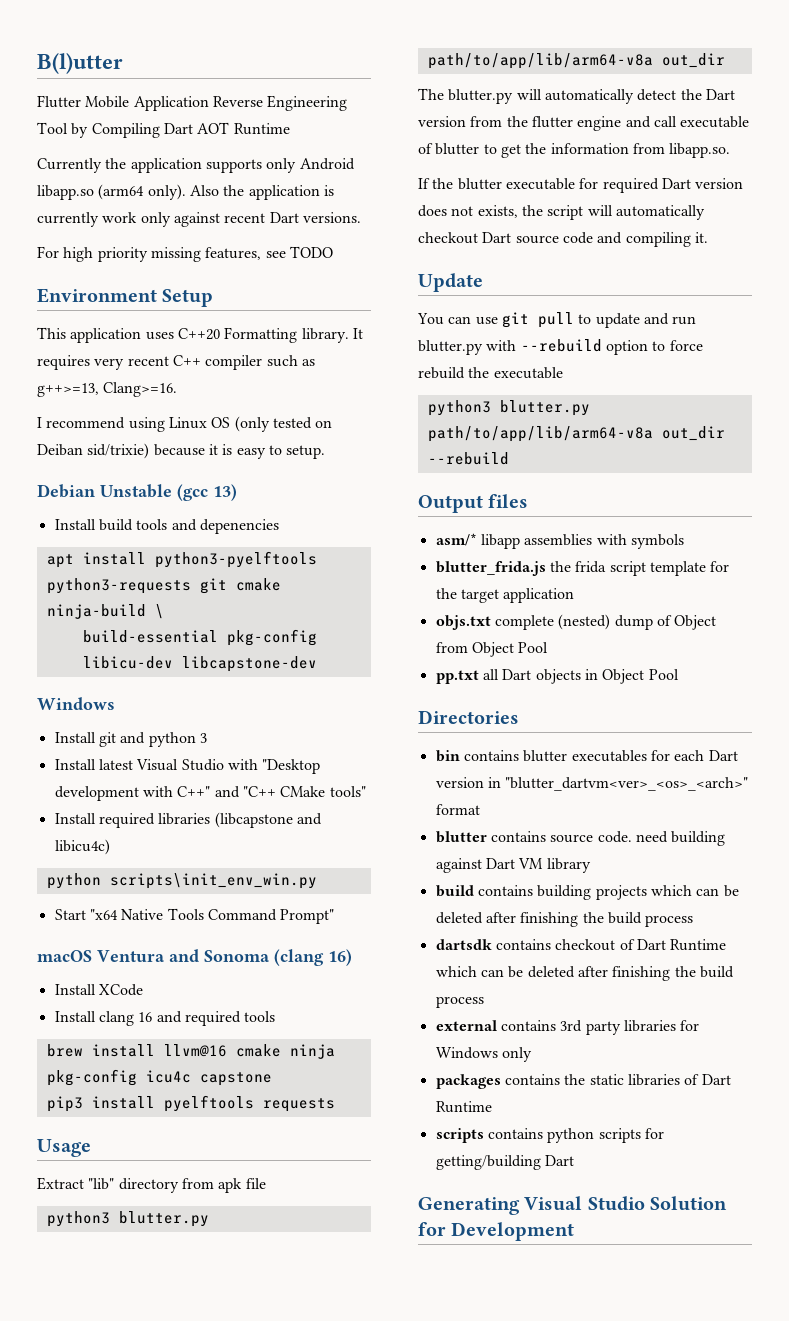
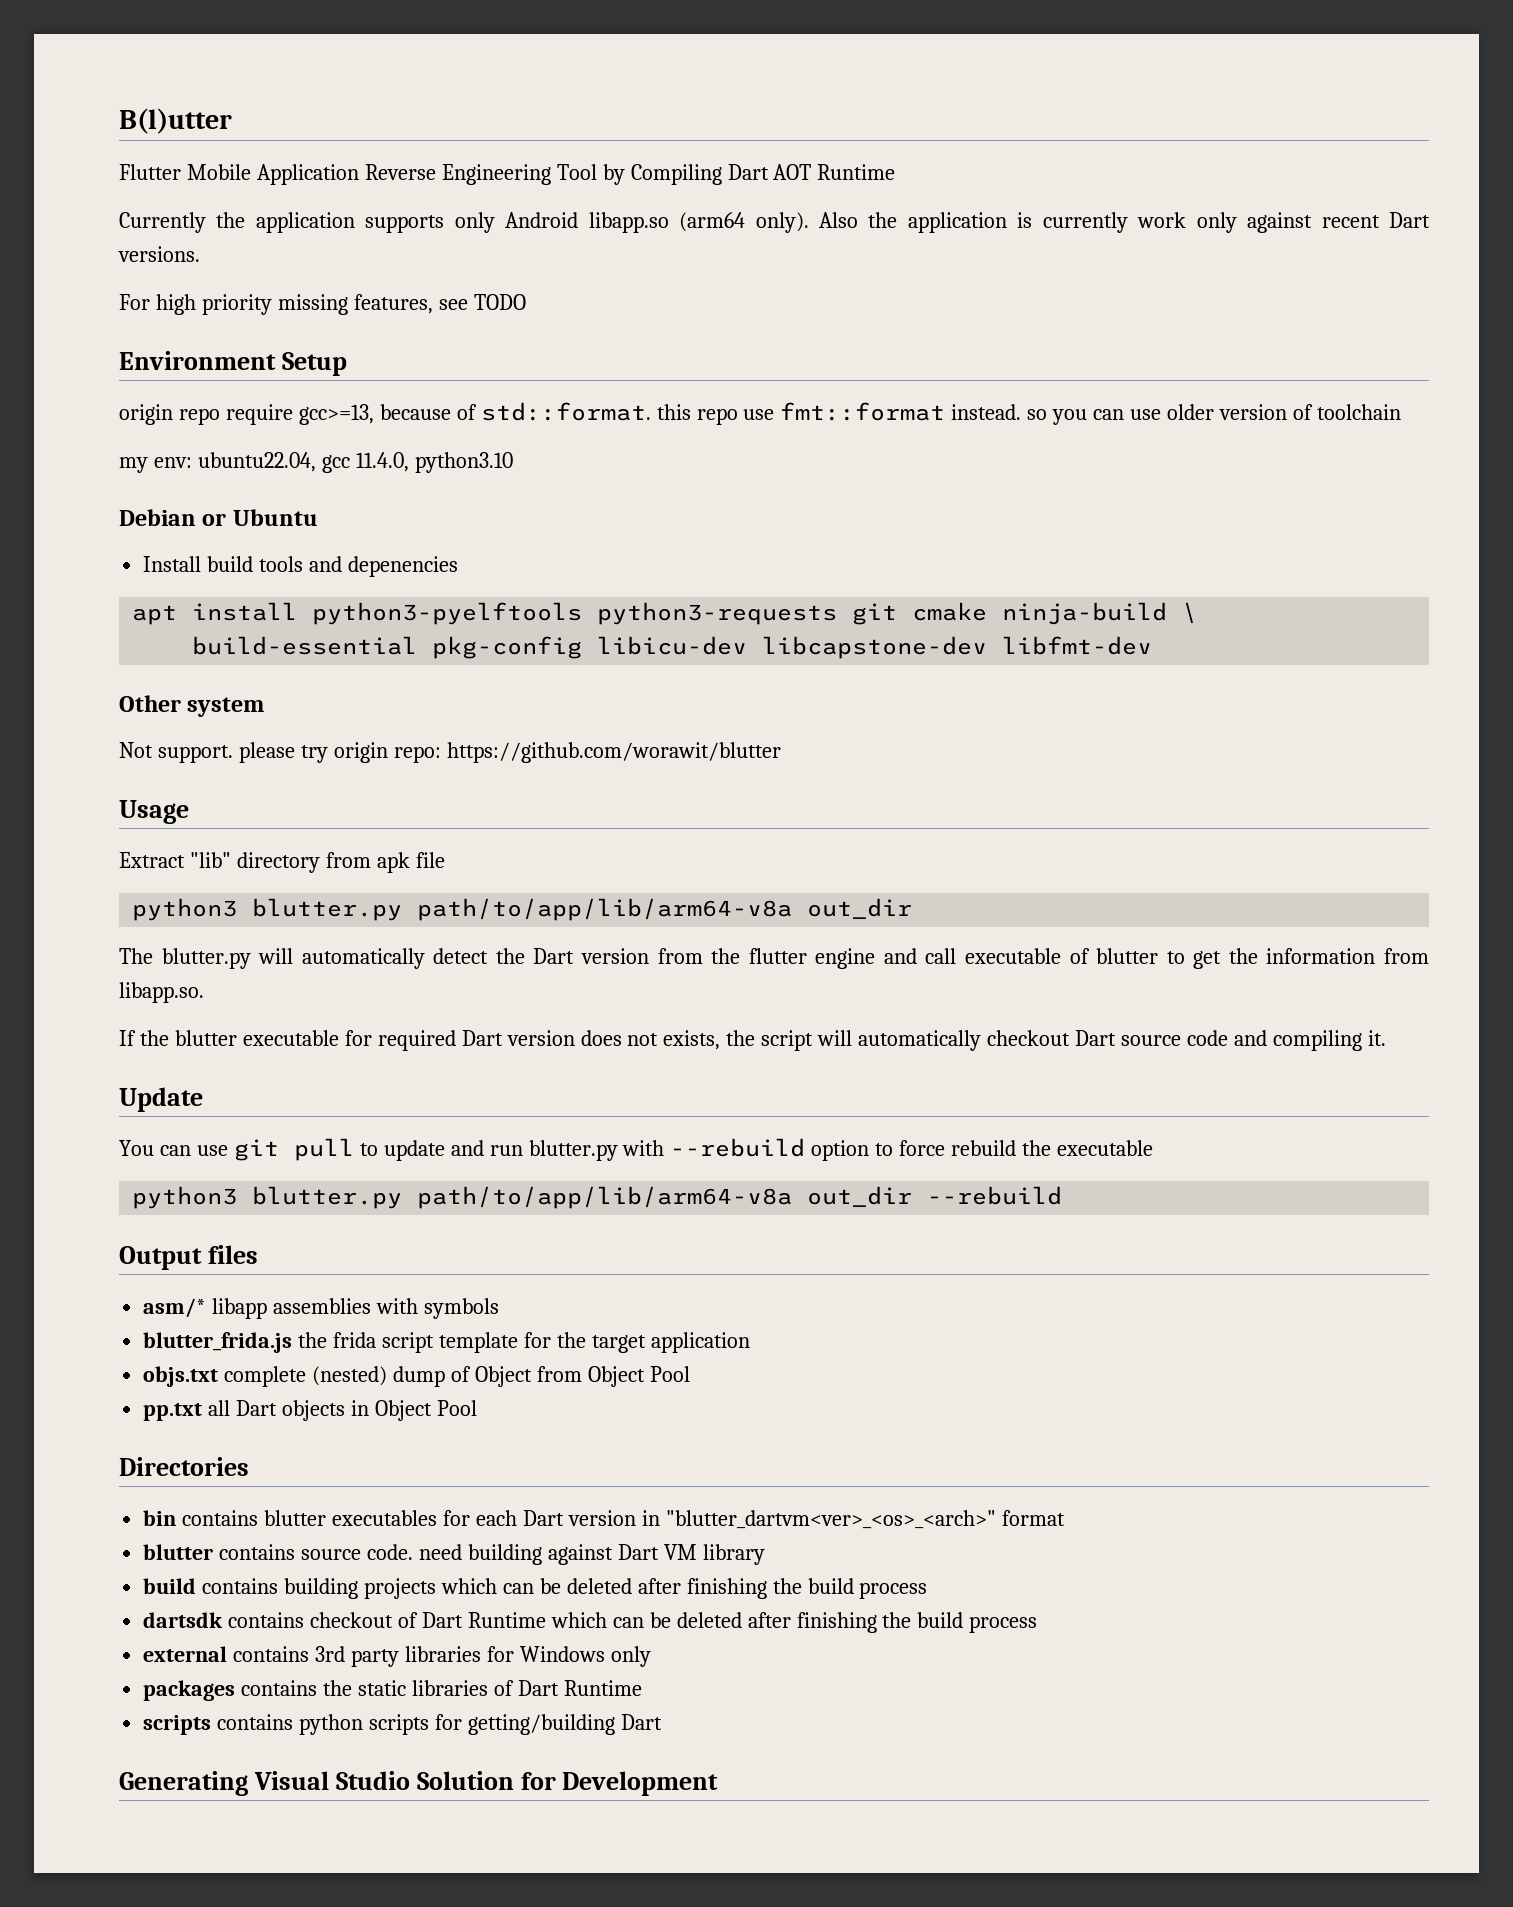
[37,327,363,343] [37,355,315,370] [37,382,178,397] [37,416,333,432] [37,443,326,459] [37,484,237,501] This application uses C++20 Formatting library. It requires very recent C++ compiler such as g++>=13, Clang>=16. // I recommend using Linux OS (only tested on Deiban sid/trixie) because it is easy to setup. // Debian Unstable (gcc 13) -> [119,402,1401,425] [119,452,513,473] [119,509,318,526] origin repo require gcc>=13, because of std::format. this repo use fmt::format instead. so you can use older version of toolchain // my env: ubuntu22.04, gcc 11.4.0, python3.10 // Debian or Ubuntu
[37,697,115,710] [54,732,207,747] [54,759,321,774] [54,786,366,801] [54,812,322,828] [54,839,110,855] [46,873,317,889] [54,908,335,924] [37,949,352,966] [54,984,143,996] [54,1011,276,1026] [46,1044,335,1059] [46,1069,272,1086] [46,1095,335,1112] // Windows // Install git and python 3 // Install latest Visual Studio with "Desktop development with C++" and "C++ CMake tools" // Install required libraries (libcapstone and libicu4c) // python scripts\init_env_win.py // Start "x64 Native Tools Command Prompt" // macOS Ventura and Sonoma (clang 16) // Install XCode // Install clang 16 and required tools // brew install llvm@16 cmake ninja pkg-config icu4c capstone // pip3 install pyelftools requests -> [1002,636,1153,655] [119,695,265,717] [119,742,781,763] libfmt-dev // Other system // Not support. please try origin repo: https://github.com/worawit/blutter

